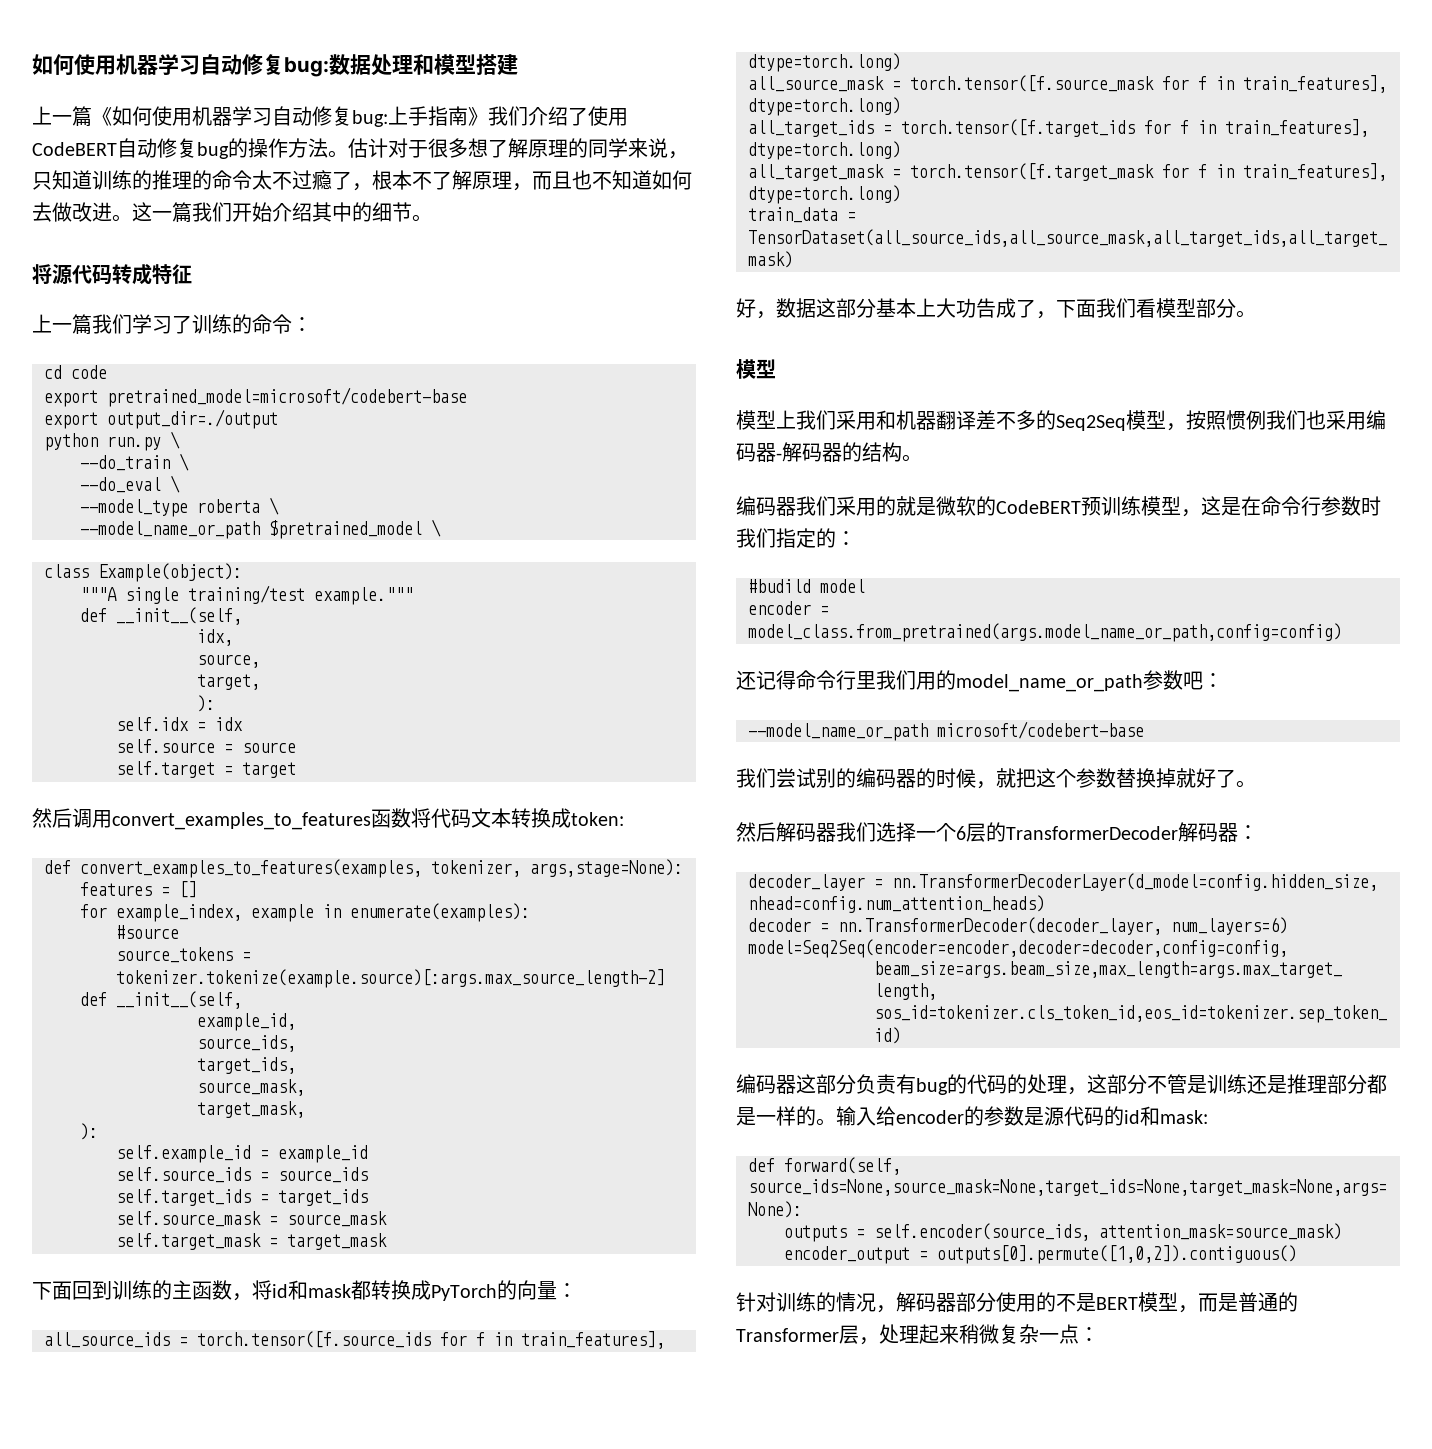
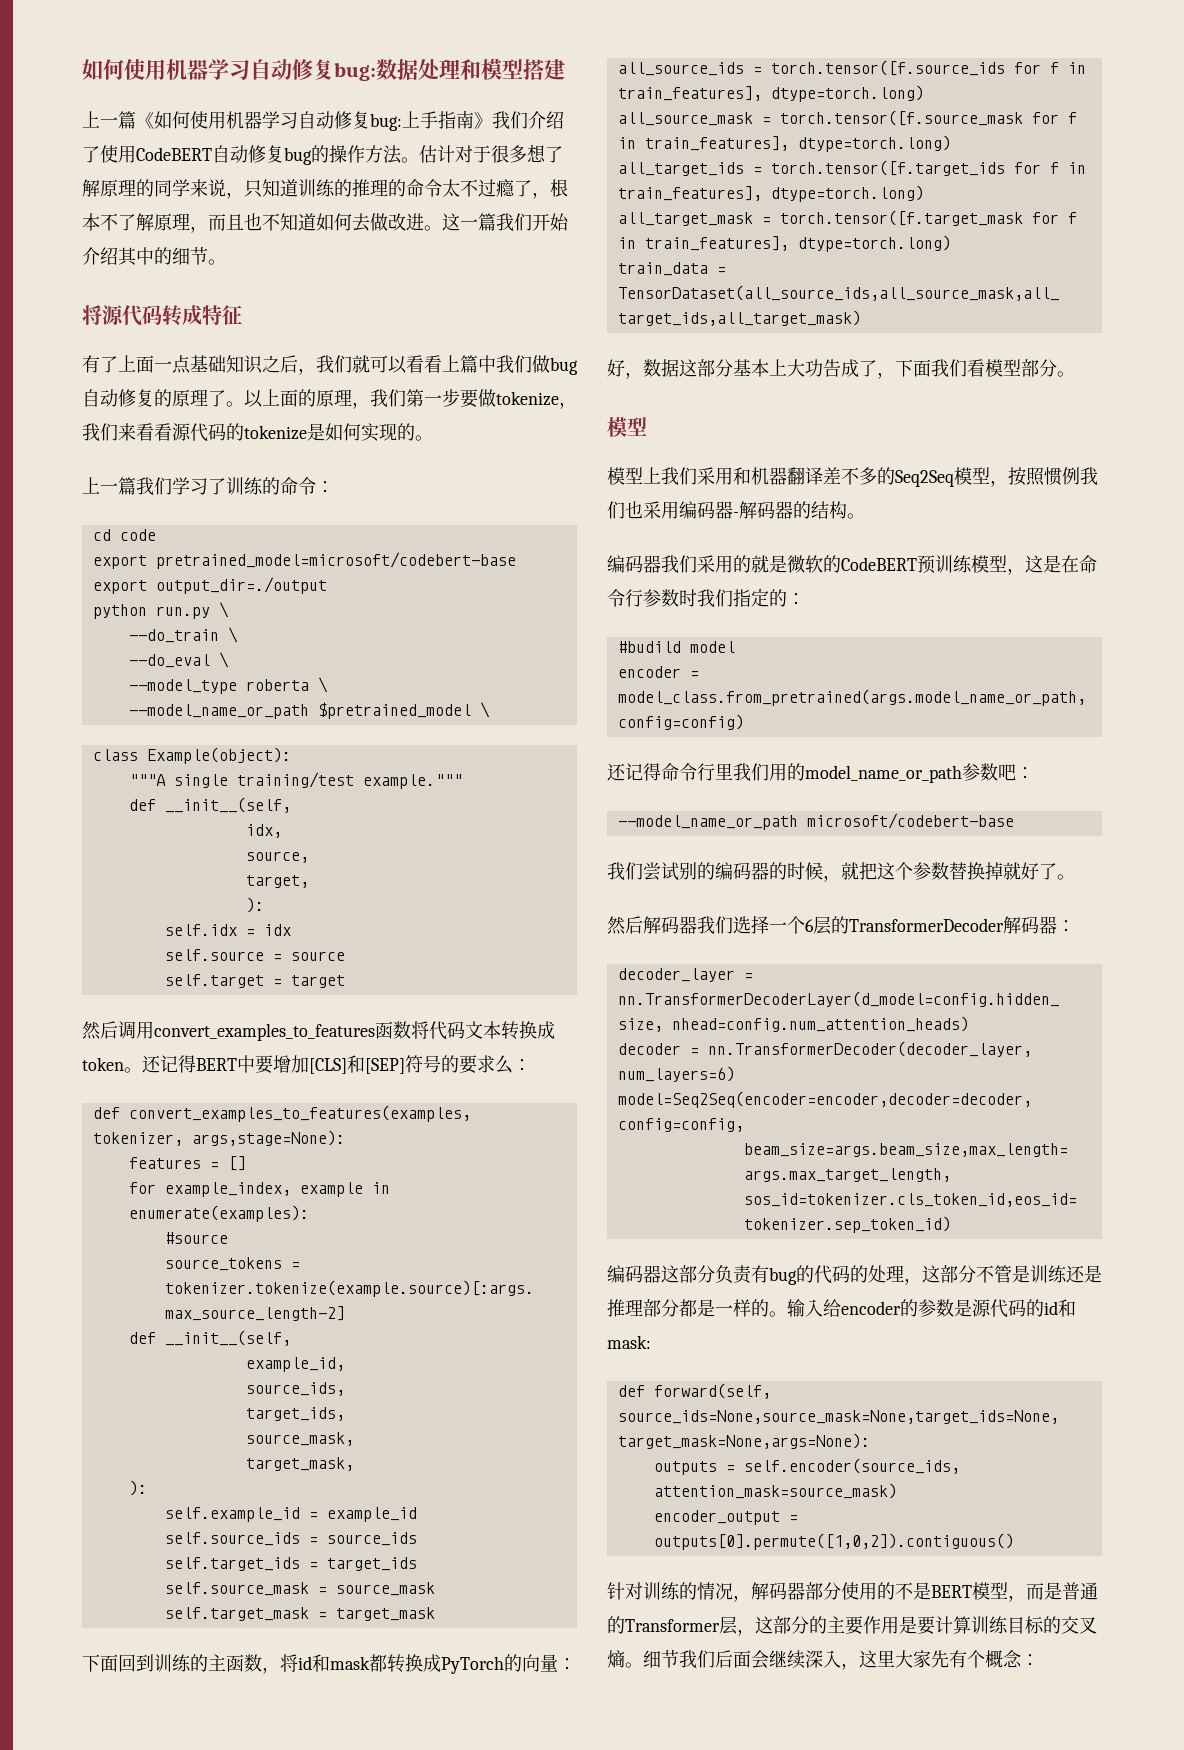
(192, 274) none -> [82,355,578,375] [82,389,577,409] [82,423,433,442] // 有了上面一点基础知识之后，我们就可以看看上篇中我们做bug自动修复的原理了。以上面的原理，我们第一步要做tokenize，我们来看看源代码的tokenize是如何实现的。
[571,812,624,826] token: -> [82,1055,531,1074] token。还记得BERT中要增加[CLS]和[SEP]符号的要求么：
[879,1324,1079,1344] 处理起来稍微复杂一点 -> [755,1616,1097,1635] [607,1650,1022,1670] 这部分的主要作用是要计算训练目标的交叉熵。细节我们后面会继续深入，这里大家先有个概念

